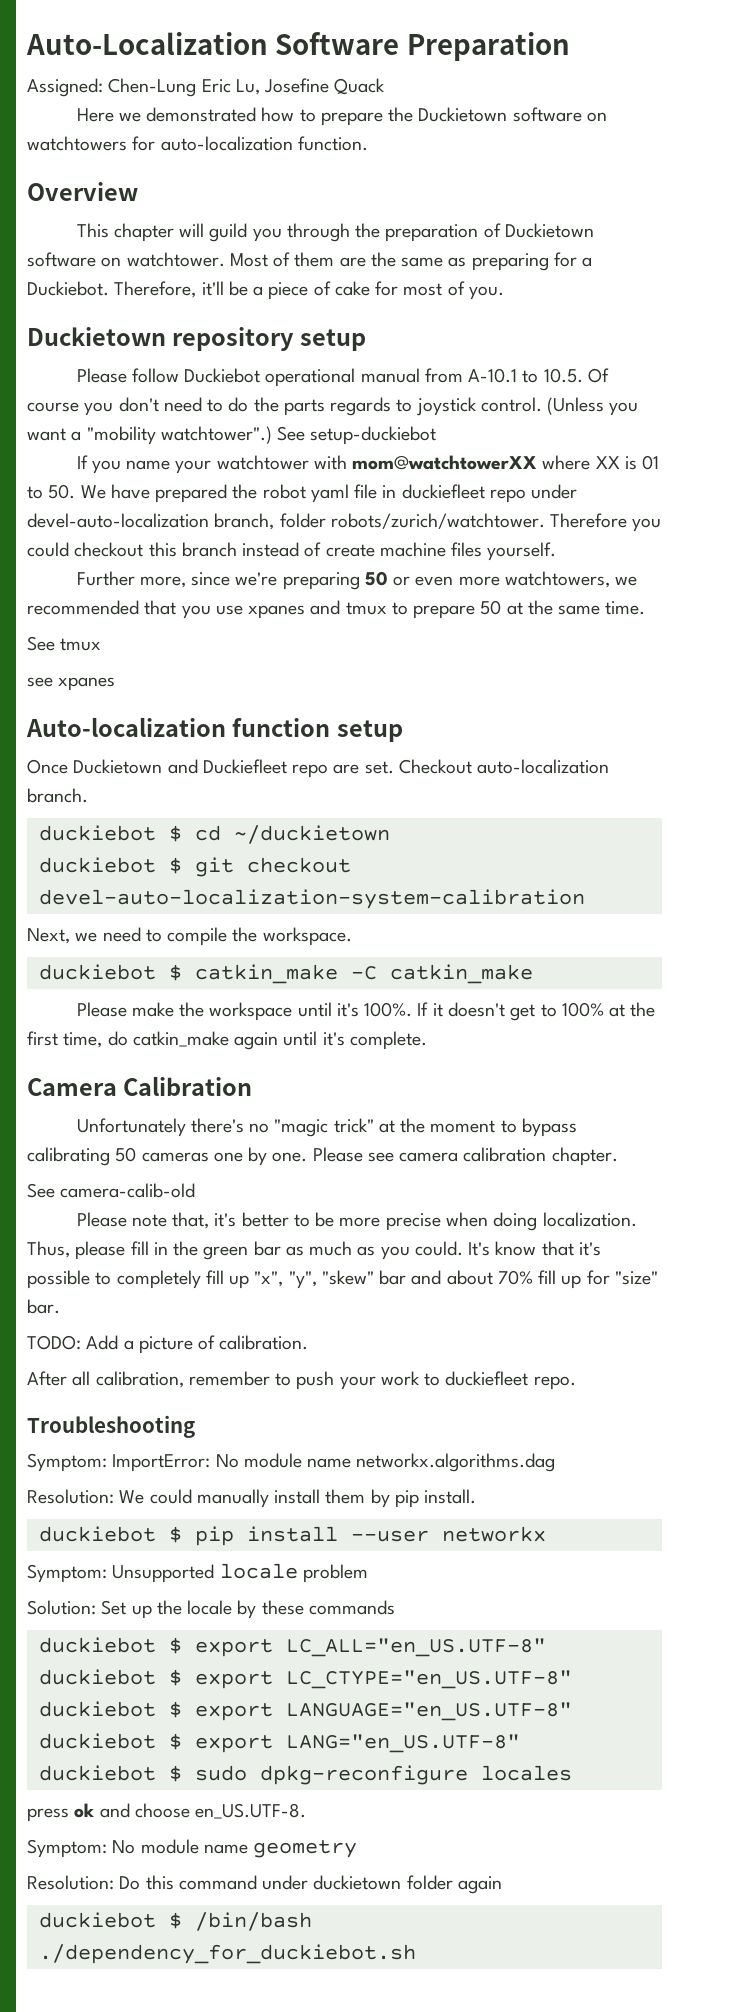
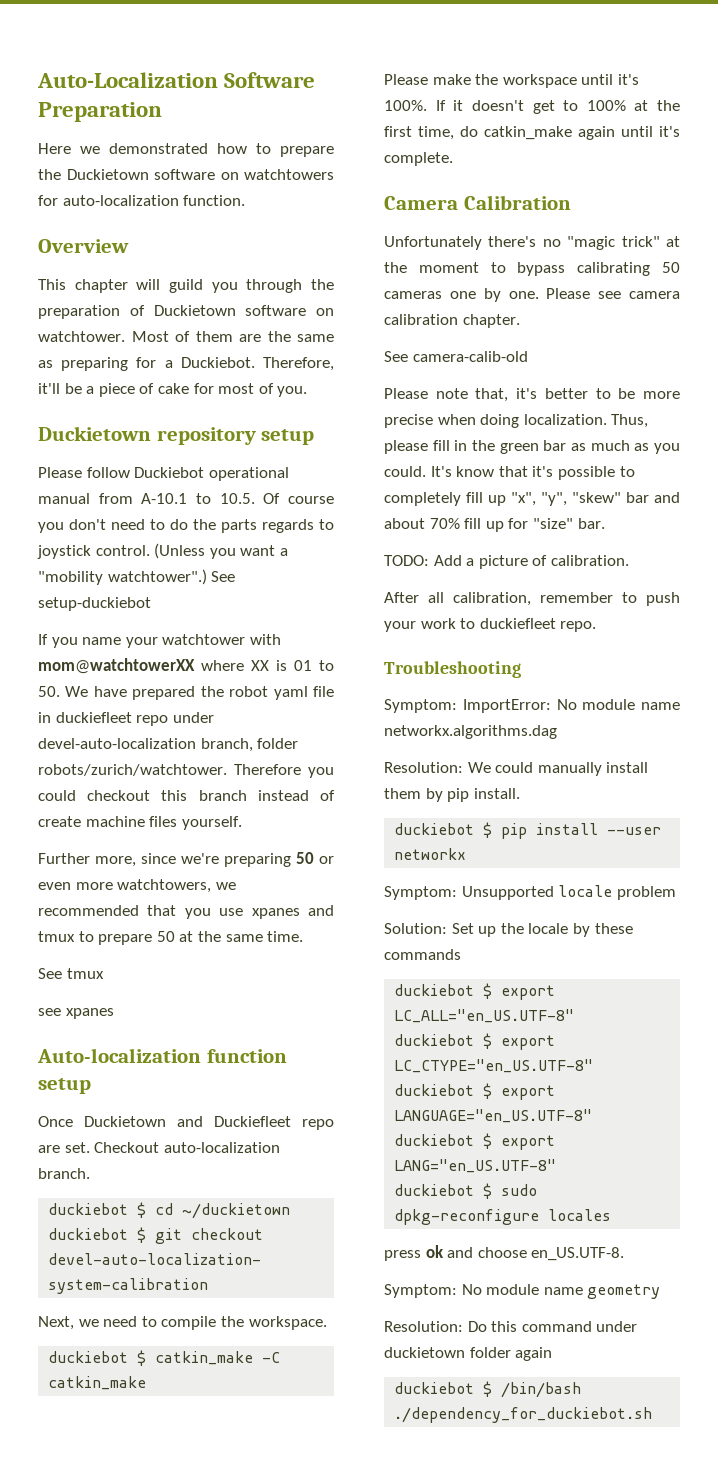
[27,78,386,97] // Assigned: Chen-Lung Eric Lu, Josefine Quack -> (162, 112) none

